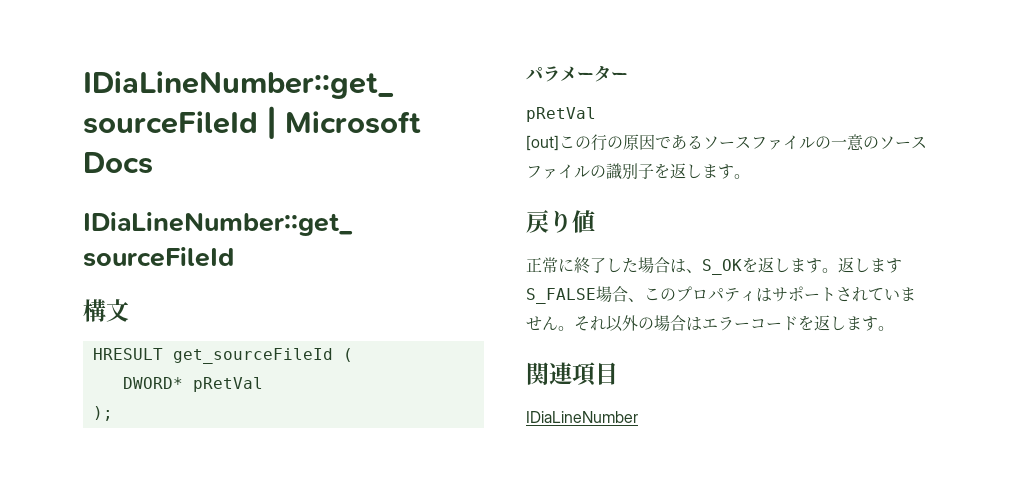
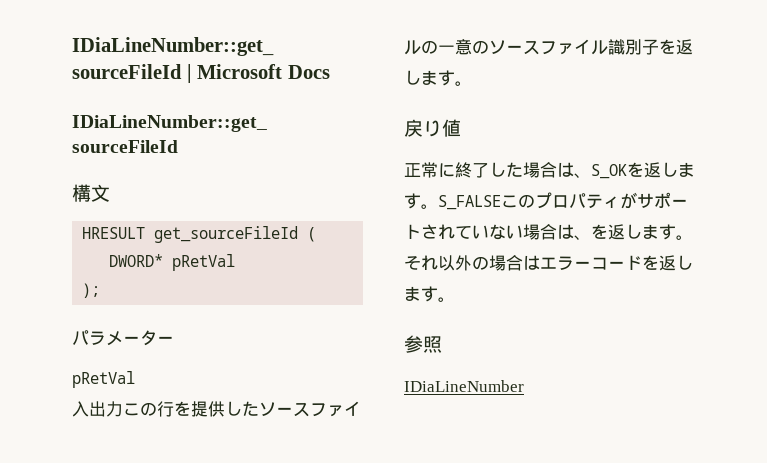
[526,134,703,151] [out]この行の原因である -> [72,401,259,417] 入出力この行を提供した
[590,165,606,178] の -> (608, 47) none
[838,257,902,273] [526,286,644,304] 返しますS_FALSE場合、 -> [438,195,501,210] S_FALSE
[756,288,772,302] は -> [620,192,637,209] が
[900,287,916,301] [526,316,558,330] ません -> [489,224,676,240] ない場合は、を返します
[526,362,618,386] 関連項目 -> [404,335,442,353] 参照

